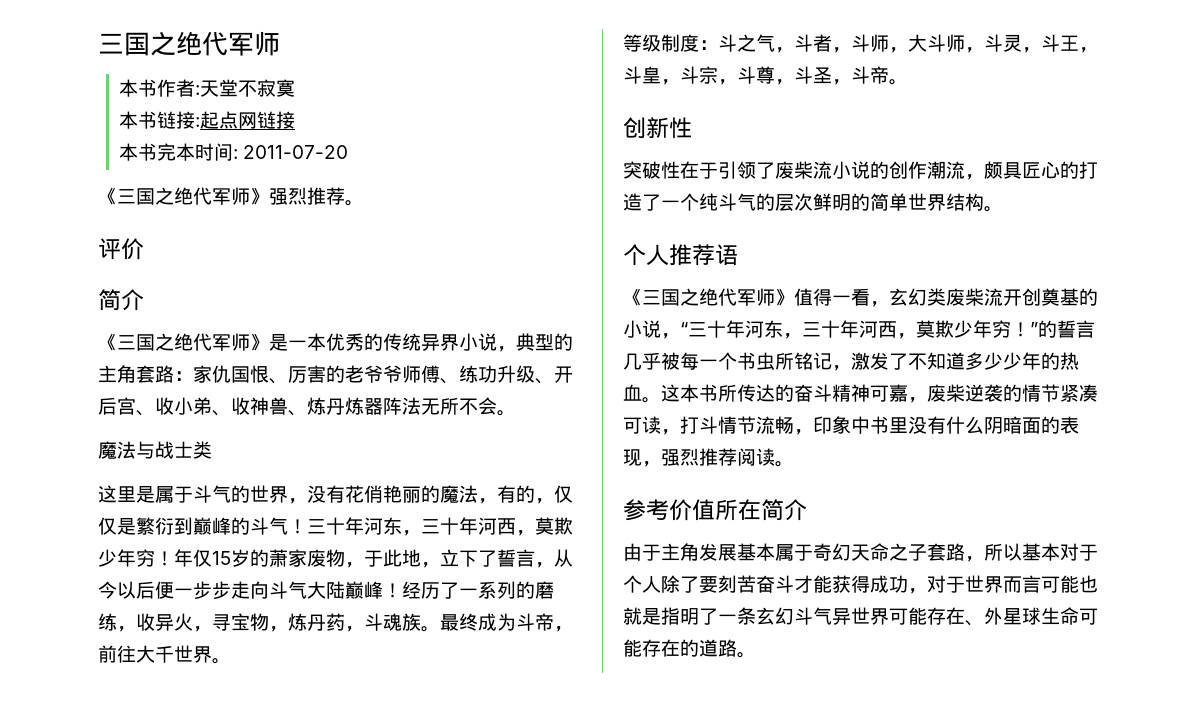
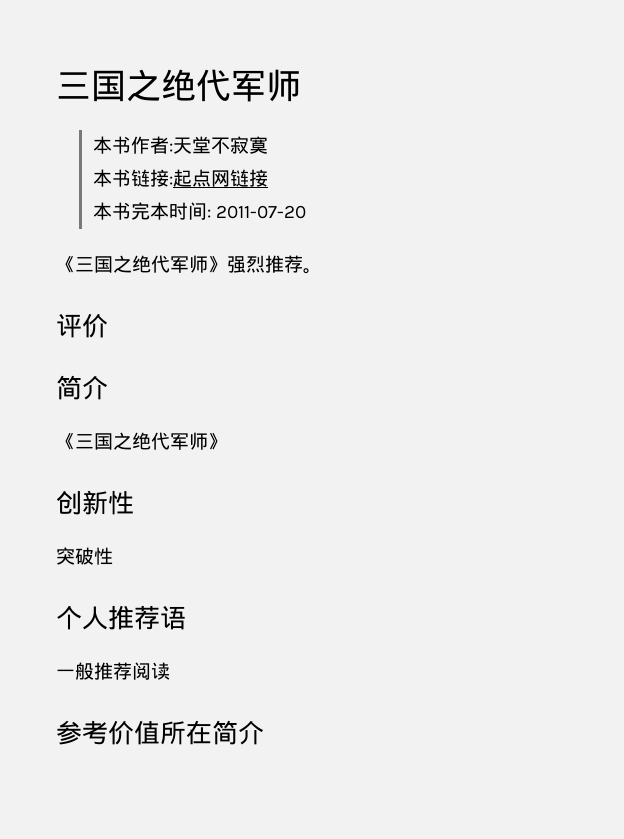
[269,333,573,352] [98,365,573,384] [98,397,516,416] [98,441,212,459] [98,485,573,504] [98,517,573,536] [98,549,573,568] [98,581,554,600] [98,613,573,632] [98,645,231,664] [623,34,1098,53] [623,66,908,85] [623,117,692,139] [623,161,1098,180] [623,193,1003,212] [623,244,738,266] [623,288,1098,307] [623,320,1095,339] [623,352,1079,371] [623,384,1098,403] [623,416,1079,435] [623,448,699,467] 是一本优秀的传统异界小说，典型的主角套路：家仇国恨、厉害的老爷爷师傅、练功升级、开后宫、收小弟、收神兽、炼丹炼器阵法无所不会。 // 魔法与战士类 // 这里是属于斗气的世界，没有花俏艳丽的魔法，有的，仅仅是繁衍到巅峰的斗气！三十年河东，三十年河西，莫欺少年穷！年仅15岁的萧家废物，于此地，立下了誓言，从今以后便一步步走向斗气大陆巅峰！经历了一系列的磨练，收异火，寻宝物，炼丹药，斗魂族。最终成为斗帝，前往大千世界。 // 等级制度：斗之气，斗者，斗师，大斗师，斗灵，斗王，斗皇，斗宗，斗尊，斗圣，斗帝。 // 创新性 // 突破性在于引领了废柴流小说的创作潮流，颇具匠心的打造了一个纯斗气的层次鲜明的简单世界结构。 // 个人推荐语 // 《三国之绝代军师》值得一看，玄幻类废柴流开创奠基的小说，“三十年河东，三十年河西，莫欺少年穷！”的誓言几乎被每一个书虫所铭记，激发了不知道多少少年的热血。这本书所传达的奋斗精神可嘉，废柴逆袭的情节紧凑可读，打斗情节流畅，印象中书里没有什么阴暗面的表现，强烈 -> [56,490,134,515] [56,547,113,565] [56,605,186,630] [56,662,94,680] // 创新性 // 突破性 // 个人推荐语 // 一般
[775,461,794,467] 。 -> (170, 671) none
[623,543,1098,562] [623,575,1098,594] [623,607,1098,626] [623,639,756,658] // 由于主角发展基本属于奇幻天命之子套路，所以基本对于个人除了要刻苦奋斗才能获得成功，对于世界而言可能也就是指明了一条玄幻斗气异世界可能存在、外星球生命可能存在的道路。 -> (264, 732) none

